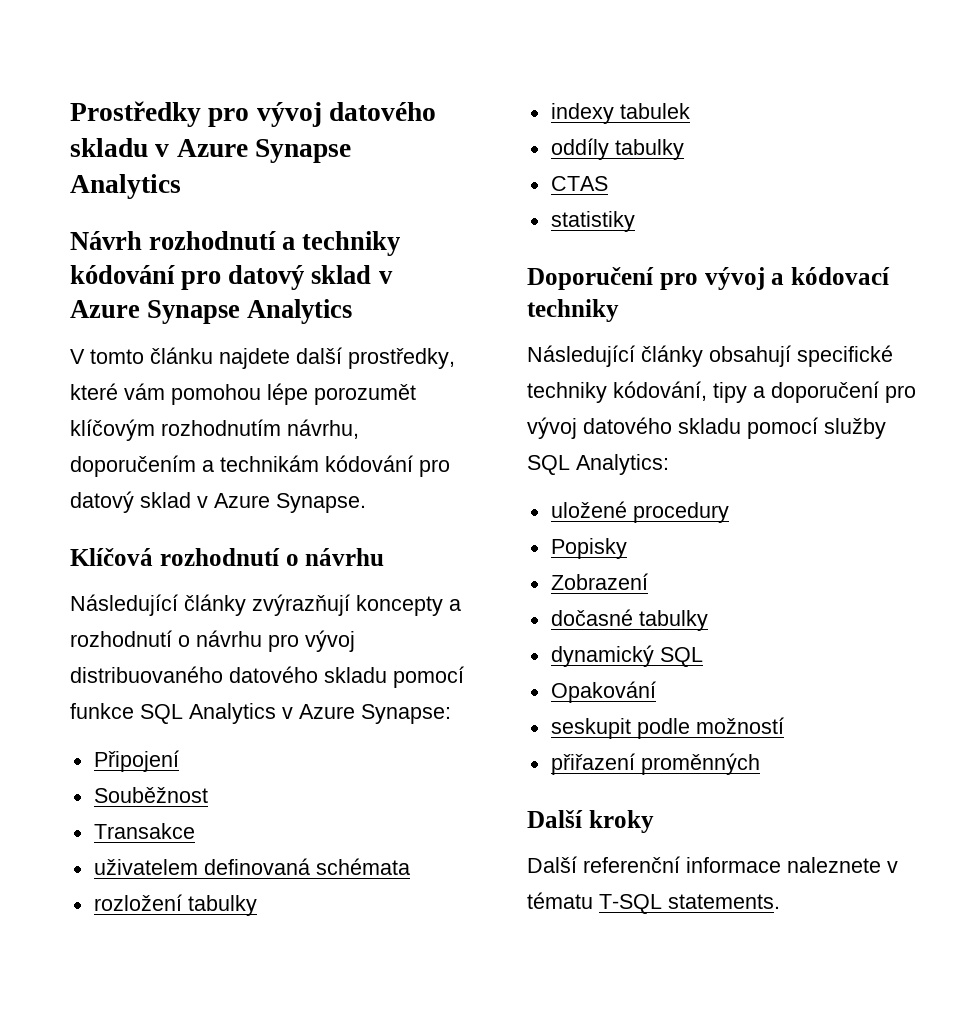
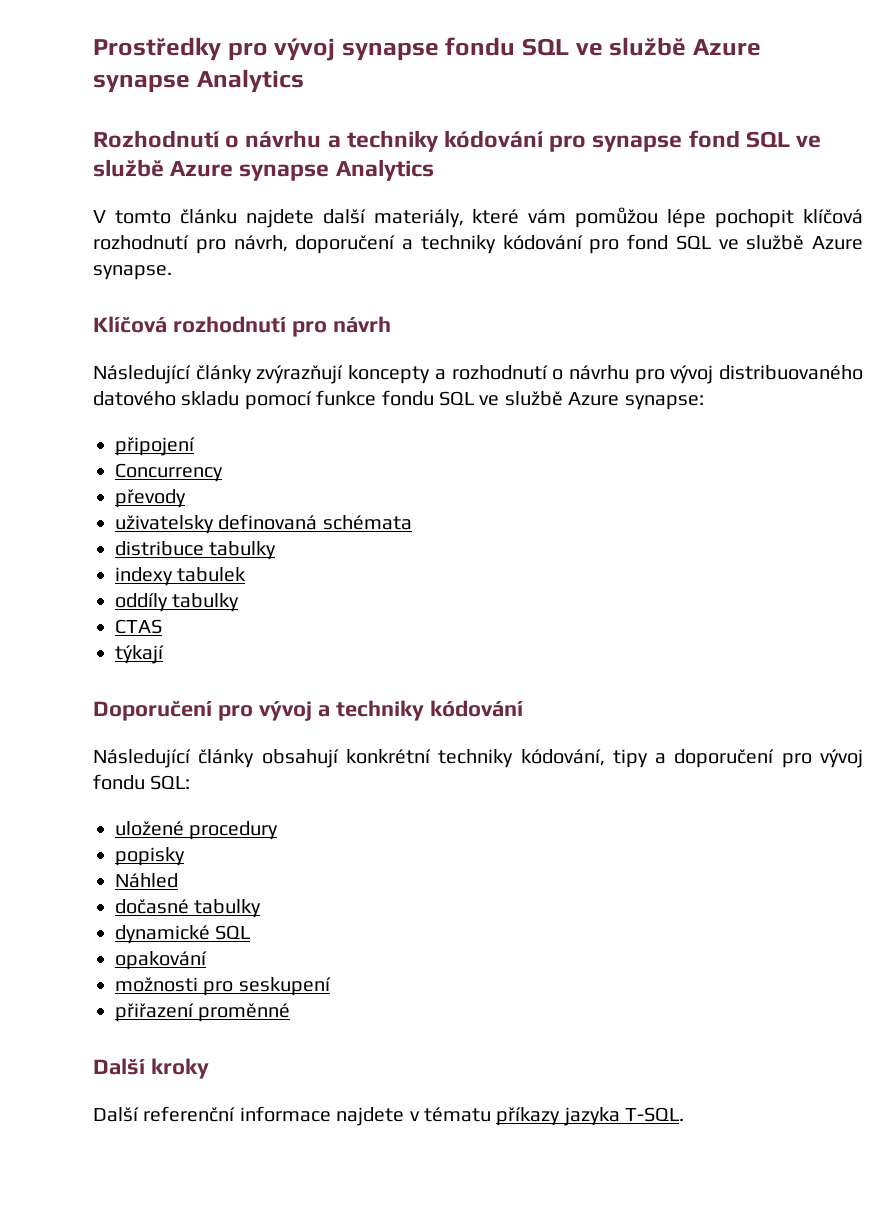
[329,102,437,121] [70,138,352,163] [70,174,181,199] [70,231,401,256] [70,265,393,290] [70,300,241,324] datového skladu v Azure Synapse Analytics // Návrh rozhodnutí a techniky kódování pro datový sklad v Azure Synapse -> [341,37,761,61] [93,69,304,93] [93,130,822,152] [93,159,330,181] synapse fondu SQL ve službě Azure synapse Analytics // Rozhodnutí o návrhu a techniky kódování pro synapse fond SQL ve službě Azure synapse
[348,348,455,369] prostředky, -> [373,209,464,228] materiály,
[171,383,416,405] [70,419,359,441] [70,455,450,477] [70,491,366,513] pomohou lépe porozumět klíčovým rozhodnutím návrhu, doporučením a technikám kódování pro datový sklad v Azure Synapse. -> [575,207,863,228] [93,234,863,254] [93,265,172,280] pomůžou lépe pochopit klíčová rozhodnutí pro návrh, doporučení a techniky kódování pro fond SQL ve službě Azure synapse.
[285,548,385,566] o návrhu -> [291,316,391,337] pro návrh
[140,703,451,724] [93,750,179,772] [93,787,208,803] [93,823,195,839] [93,859,198,875] SQL Analytics v Azure Synapse: // Připojení // Souběžnost // Transakce // uživatelem -> [381,390,704,410] [115,437,195,456] [115,463,223,482] [115,489,186,508] [115,515,214,534] fondu SQL ve službě Azure synapse: // připojení // Concurrency // převody // uživatelsky
[93,894,182,911] rozložení -> [115,541,204,556] distribuce
[550,211,635,232] statistiky -> [115,645,164,664] týkají
[791,267,890,285] [527,299,619,322] kódovací techniky -> [335,700,523,721] techniky kódování
[797,345,893,367] specifické -> [345,749,431,764] konkrétní
[583,417,886,439] [527,454,669,475] datového skladu pomocí služby SQL Analytics: -> [93,774,191,790] fondu SQL:
[550,538,627,559] [550,573,648,590] Popisky // Zobrazení -> [115,847,185,866] [115,873,178,888] popisky // Náhled
[550,645,654,667] dynamický -> [115,925,210,944] dynamické
[550,681,656,703] [550,717,784,739] Opakování // seskupit podle možností -> [115,951,207,970] [115,977,331,996] opakování // možnosti pro seskupení
[640,753,760,775] proměnných -> [198,1003,291,1022] proměnné
[787,857,881,873] naleznete -> [336,1107,405,1126] najdete
[599,894,780,914] T-SQL statements. -> [496,1107,685,1126] příkazy jazyka T-SQL.

